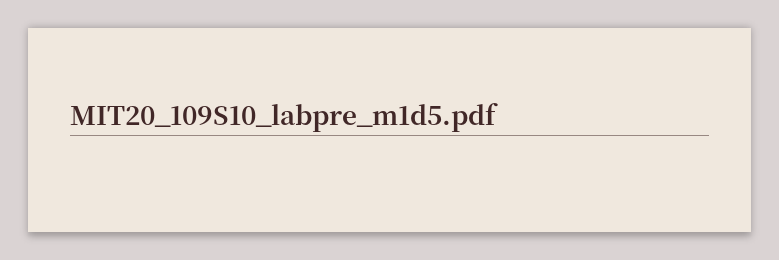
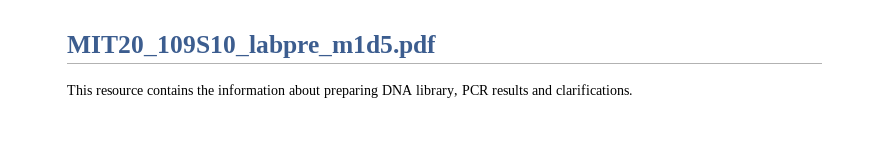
(498, 117) none -> [67,84,633,98] // This resource contains the information about preparing DNA library, PCR results and clarifications.

